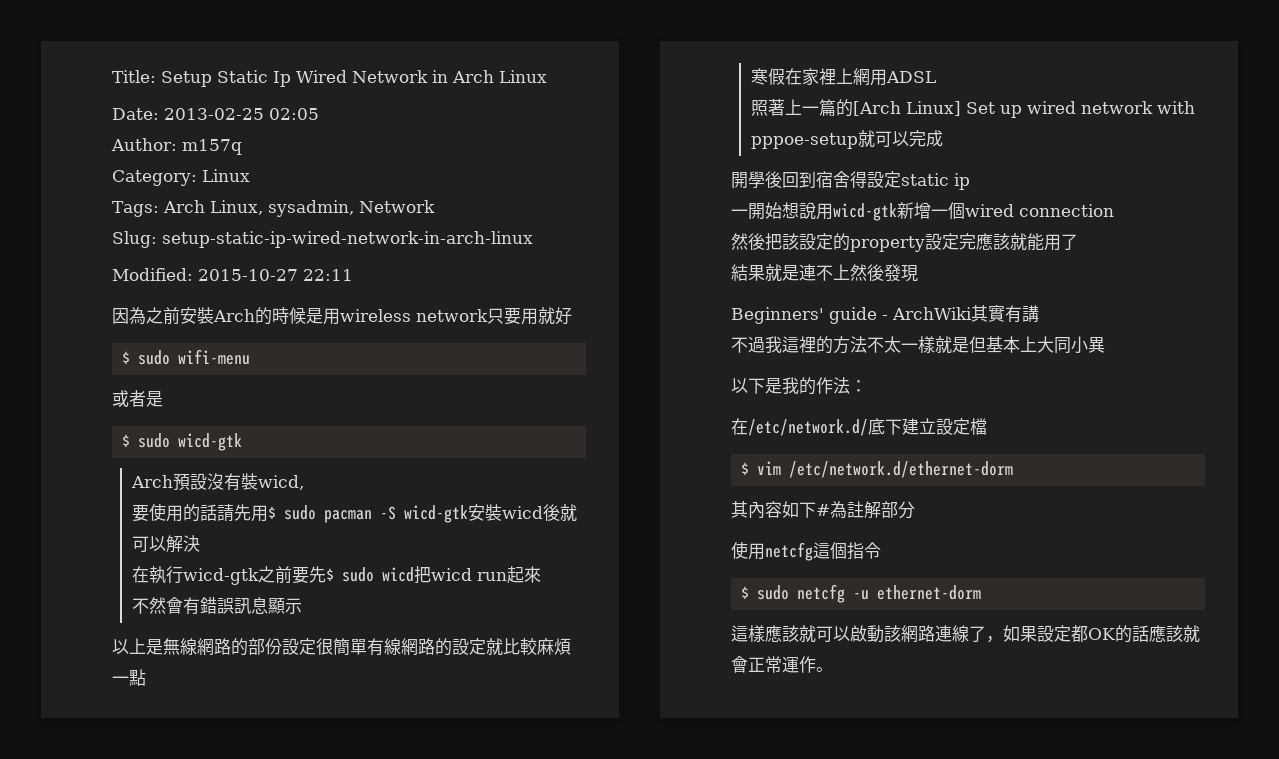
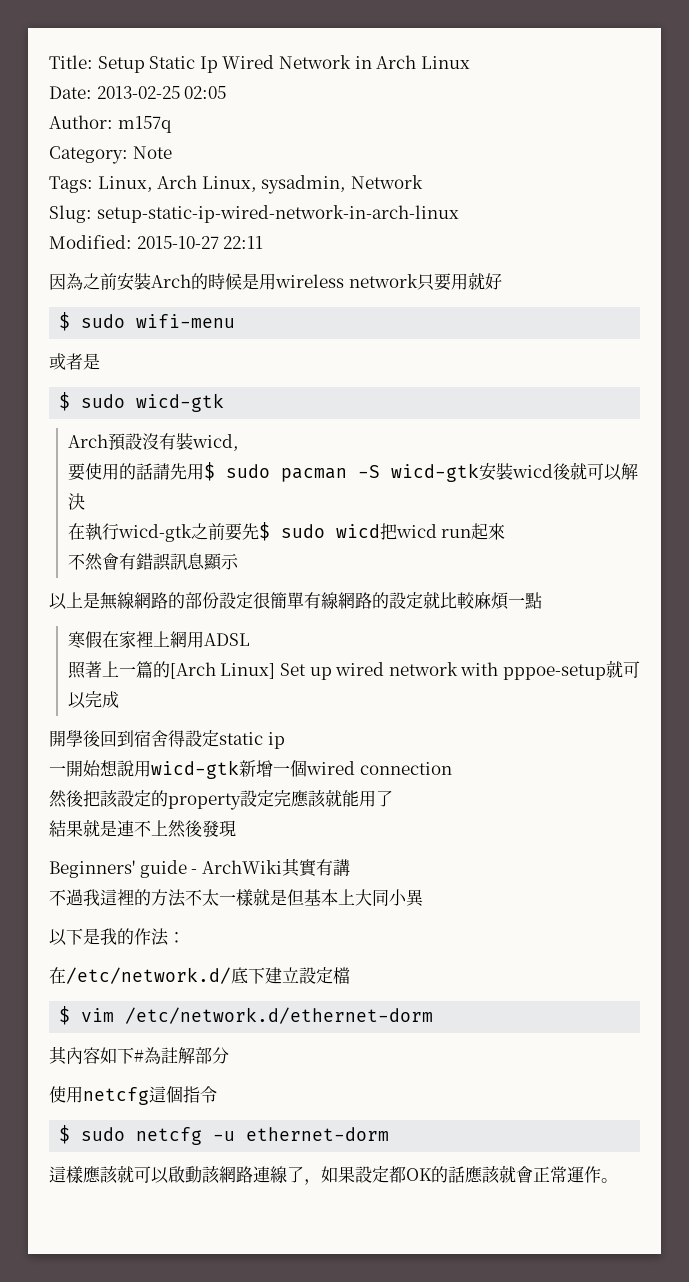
[202,169,250,182] Linux -> [132,146,172,159] Note
(159, 209) none -> [97,176,153,192] Linux,

